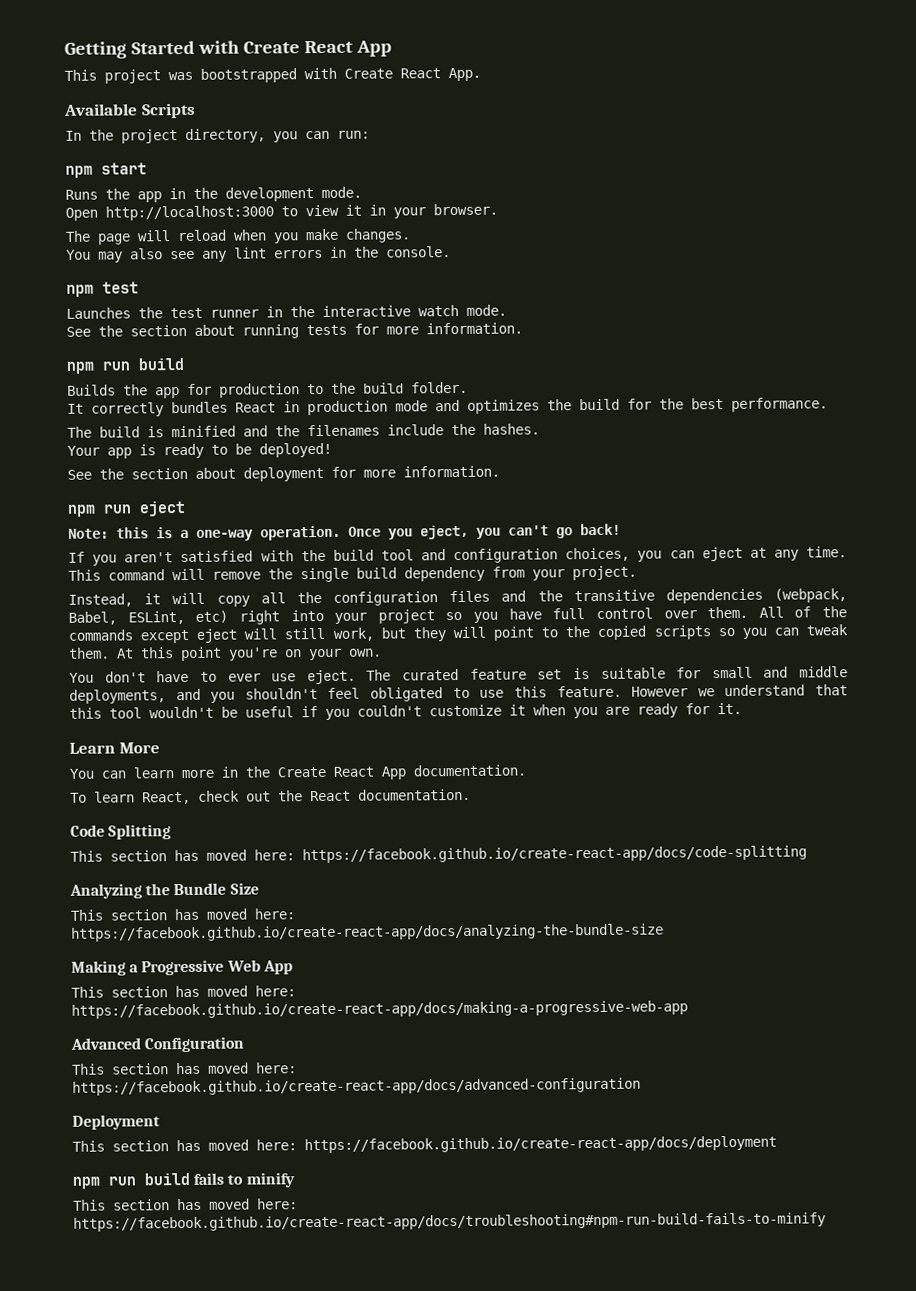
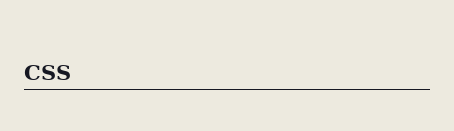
[64,40,392,59] [64,67,481,84] [64,102,196,119] [65,128,370,144] [65,162,147,178] [65,186,362,203] [65,203,498,221] [65,228,411,245] [66,246,451,263] [66,281,139,297] [66,304,507,319] [66,322,523,339] [66,358,184,374] [67,381,468,399] [67,397,828,417] [67,423,540,438] [67,442,332,459] [67,465,500,482] [67,500,186,517] [68,523,621,541] [68,546,847,566] [68,565,637,583] [68,588,847,607] [68,606,847,625] [68,624,849,644] [69,646,382,662] [69,666,848,685] [69,684,849,704] [69,702,742,720] [69,742,160,754] [69,764,526,780] [70,788,471,805] [70,824,172,840] [70,845,807,864] [69,882,259,899] [70,908,296,921] [71,923,664,942] [71,959,293,976] [71,985,296,998] [71,1000,688,1019] [70,1036,245,1053] [72,1062,297,1075] [72,1077,641,1096] [72,1114,160,1130] [72,1135,777,1154] [72,1172,295,1189] [73,1198,298,1211] [73,1212,826,1232] Getting Started with Create React App // This project was bootstrapped with Create React App. // Available Scripts // In the project directory, you can run: // npm start // Runs the app in the development mode. // Open http://localhost:3000 to view it in your browser. // The page will reload when you make changes. // You may also see any lint errors in the console. // npm test // Launches the test runner in the interactive watch mode. // See the section about running tests for more information. // npm run build // Builds the app for production to the build folder. // It correctly bundles React in production mode and optimizes the build for the best performance. // The build is minified and the filenames include the hashes. // Your app is ready to be deployed! // See the section about deployment for more information. // npm run eject // Note: this is a one-way operation. Once you eject, you can't go back! // If you aren't satisfied with the build tool and configuration choices, you can eject at any time. This command will remove the single build dependency from your project. // Instead, it will copy all the configuration files and the transitive dependencies (webpack, Babel, ESLint, etc) right into your project so you have full control over them. All of the commands except eject will still work, but they will point to the copied scripts so you can tweak them. At this point you're on your own. // You don't have to ever use eject. The curated feature set is suitable for small and middle deployments, and you shouldn't feel obligated to use this feature. However we understand that this tool wouldn't be useful if you couldn't customize it when you are ready for it. // Learn More // You can learn more in the Create React App documentation. // To learn React, check out the React documentation. // Code Splitting // This section has moved here: https://facebook.github.io/create-react-app/docs/code-splitting // Analyzing the Bundle Size // This section has moved here: https://facebook.github.io/create-react-app/docs/analyzing-the-bundle-size // Making a Progressive Web App // This section has moved here: https://facebook.github.io/create-react-app/docs/making-a-progressive-web-app // Advanced Configuration // This section has moved here: https://facebook.github.io/create-react-app/docs/advanced-configuration // Deployment // This section has moved here: https://facebook.github.io/create-react-app/docs/deployment // npm run build fails to minify // This section has moved here: https://facebook.github.io/create-react-app/docs/troubleshooting#npm-run-build-fails-to-minify -> [24,65,71,80] CSS

